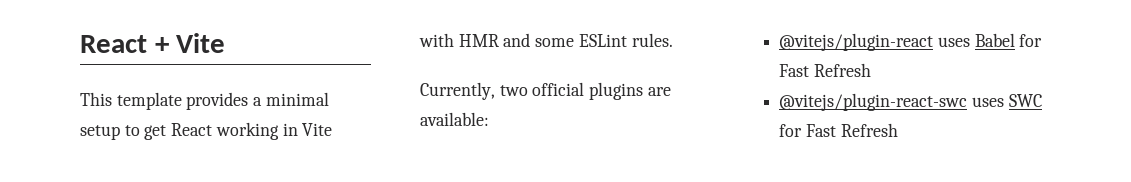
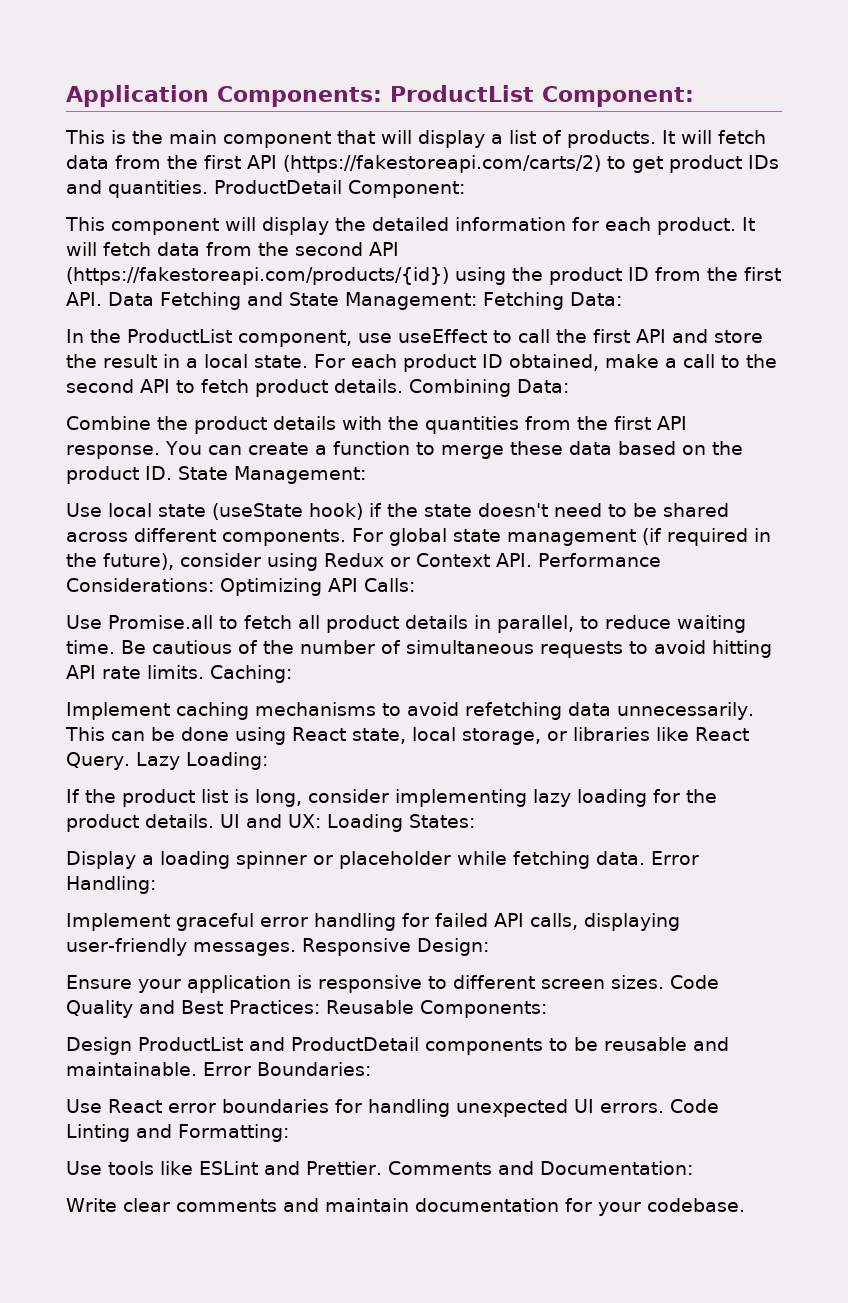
[80,33,226,53] [80,92,329,110] [80,122,333,140] [419,33,673,47] [420,82,671,100] [420,112,489,126] [779,33,1043,51] [779,63,871,77] [779,93,1042,111] [779,123,898,137] React + Vite // This template provides a minimal setup to get React working in Vite with HMR and some ESLint rules. // Currently, two official plugins are available: // @vitejs/plugin-react uses Babel for Fast Refresh // @vitejs/plugin-react-swc uses SWC for Fast Refresh -> [66,85,694,107] [65,130,766,148] [66,155,779,173] [66,180,465,198] [65,217,755,235] [66,242,399,256] [66,267,781,285] [66,292,622,310] [66,329,763,347] [66,354,777,372] [66,379,569,397] [66,416,687,434] [66,441,743,459] [66,466,366,484] [66,503,729,520] [66,528,771,546] [66,553,661,571] [66,578,415,596] [66,615,746,633] [66,640,772,658] [66,665,292,683] [66,702,754,720] [65,727,749,745] [66,752,268,770] [66,789,717,807] [66,814,475,832] [66,851,699,869] [66,876,156,894] [66,913,680,931] [66,938,489,956] [66,975,719,993] [66,1000,547,1018] [66,1037,729,1055] [66,1062,371,1076] [66,1099,719,1117] [66,1124,289,1142] [66,1161,693,1175] [66,1198,745,1216] Application Components: ProductList Component: // This is the main component that will display a list of products. It will fetch data from the first API (https://fakestoreapi.com/carts/2) to get product IDs and quantities. ProductDetail Component: // This component will display the detailed information for each product. It will fetch data from the second API (https://fakestoreapi.com/products/{id}) using the product ID from the first API. Data Fetching and State Management: Fetching Data: // In the ProductList component, use useEffect to call the first API and store the result in a local state. For each product ID obtained, make a call to the second API to fetch product details. Combining Data: // Combine the product details with the quantities from the first API response. You can create a function to merge these data based on the product ID. State Management: // Use local state (useState hook) if the state doesn't need to be shared across different components. For global state management (if required in the future), consider using Redux or Context API. Performance Considerations: Optimizing API Calls: // Use Promise.all to fetch all product details in parallel, to reduce waiting time. Be cautious of the number of simultaneous requests to avoid hitting API rate limits. Caching: // Implement caching mechanisms to avoid refetching data unnecessarily. This can be done using React state, local storage, or libraries like React Query. Lazy Loading: // If the product list is long, consider implementing lazy loading for the product details. UI and UX: Loading States: // Display a loading spinner or placeholder while fetching data. Error Handling: // Implement graceful error handling for failed API calls, displaying user-friendly messages. Responsive Design: // Ensure your application is responsive to different screen sizes. Code Quality and Best Practices: Reusable Components: // Design ProductList and ProductDetail components to be reusable and maintainable. Error Boundaries: // Use React error boundaries for handling unexpected UI errors. Code Linting and Formatting: // Use tools like ESLint and Prettier. Comments and Documentation: // Write clear comments and maintain documentation for your codebase.

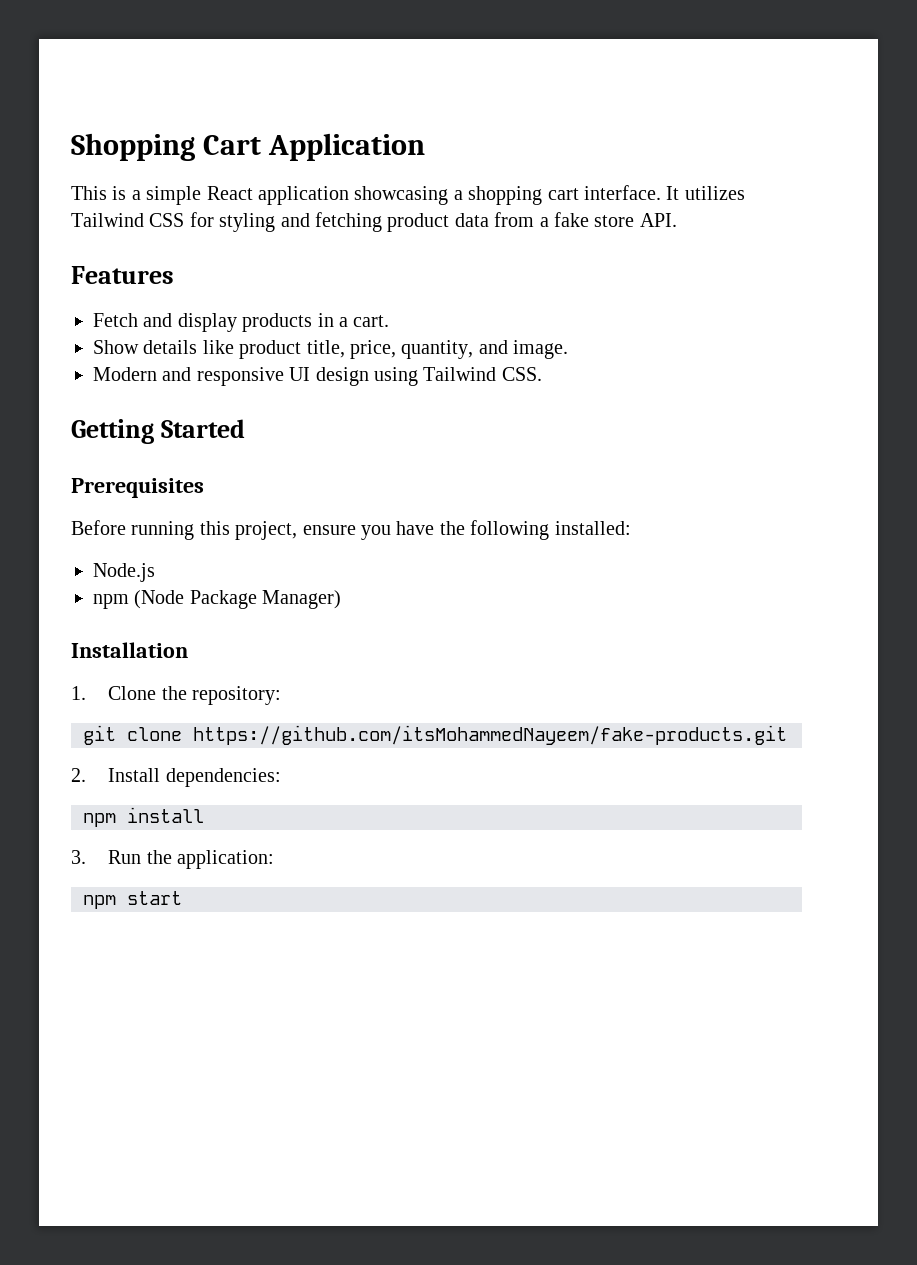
(66, 96) none -> [71,133,262,161] Shopping Cart
[217,85,694,107] Components: ProductList Component: -> (426, 147) none
[132,130,766,148] [66,155,779,173] [66,180,465,198] [65,217,755,235] [66,242,399,256] [66,267,781,285] [66,292,622,310] [66,329,763,347] [66,354,777,372] [66,379,569,397] [66,416,687,434] [66,441,743,459] [66,466,366,484] [66,503,729,520] [66,528,771,546] [66,553,661,571] [66,578,415,596] [66,615,746,633] [66,640,772,658] [66,665,292,683] [66,702,754,720] [65,727,749,745] [66,752,268,770] [66,789,717,807] [66,814,475,832] [66,851,699,869] [66,876,156,894] [66,913,680,931] [66,938,489,956] [66,975,719,993] [66,1000,547,1018] [66,1037,729,1055] [66,1062,371,1076] [66,1099,719,1117] [66,1124,289,1142] [66,1161,693,1175] [66,1198,745,1216] the main component that will display a list of products. It will fetch data from the first API (https://fakestoreapi.com/carts/2) to get product IDs and quantities. ProductDetail Component: // This component will display the detailed information for each product. It will fetch data from the second API (https://fakestoreapi.com/products/{id}) using the product ID from the first API. Data Fetching and State Management: Fetching Data: // In the ProductList component, use useEffect to call the first API and store the result in a local state. For each product ID obtained, make a call to the second API to fetch product details. Combining Data: // Combine the product details with the quantities from the first API response. You can create a function to merge these data based on the product ID. State Management: // Use local state (useState hook) if the state doesn't need to be shared across different components. For global state management (if required in the future), consider using Redux or Context API. Performance Considerations: Optimizing API Calls: // Use Promise.all to fetch all product details in parallel, to reduce waiting time. Be cautious of the number of simultaneous requests to avoid hitting API rate limits. Caching: // Implement caching mechanisms to avoid refetching data unnecessarily. This can be done using React state, local storage, or libraries like React Query. Lazy Loading: // If the product list is long, consider implementing lazy loading for the product details. UI and UX: Loading States: // Display a loading spinner or placeholder while fetching data. Error Handling: // Implement graceful error handling for failed API calls, displaying user-friendly messages. Responsive Design: // Ensure your application is responsive to different screen sizes. Code Quality and Best Practices: Reusable Components: // Design ProductList and ProductDetail components to be reusable and maintainable. Error Boundaries: // Use React error boundaries for handling unexpected UI errors. Code Linting and Formatting: // Use tools like ESLint and Prettier. Comments and Documentation: // Write clear comments and maintain documentation for your codebase. -> [131,185,745,205] [71,212,677,232] [71,266,174,284] [93,313,390,332] [93,340,569,359] [93,367,542,386] [71,419,245,444] [71,478,204,498] [71,520,631,540] [93,563,155,582] [93,590,342,609] [71,642,188,658] [71,686,282,705] [83,725,787,745] [71,768,281,787] [83,807,204,827] [71,850,275,869] [83,891,182,909] a simple React application showcasing a shopping cart interface. It utilizes Tailwind CSS for styling and fetching product data from a fake store API. // Features // Fetch and display products in a cart. // Show details like product title, price, quantity, and image. // Modern and responsive UI design using Tailwind CSS. // Getting Started // Prerequisites // Before running this project, ensure you have the following installed: // Node.js // npm (Node Package Manager) // Installation // 1. Clone the repository: // git clone https://github.com/itsMohammedNayeem/fake-products.git // 2. Install dependencies: // npm install // 3. Run the application: // npm start

